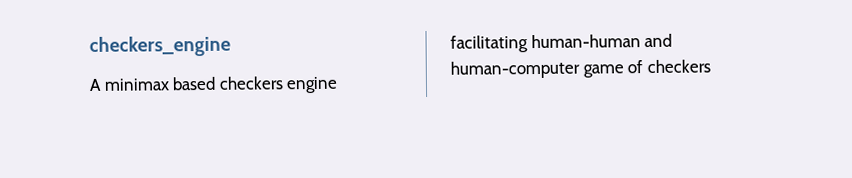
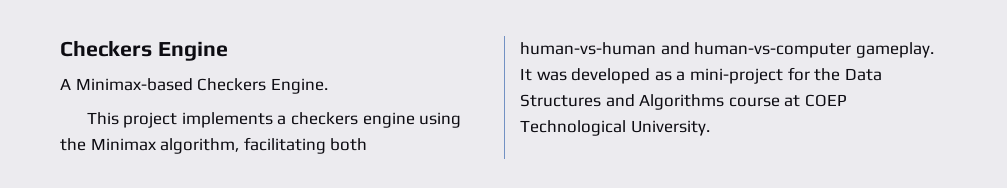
[89,35,231,57] checkers_engine -> [60,40,228,61] Checkers Engine
[103,76,339,94] [450,33,673,53] [450,59,711,79] minimax based checkers engine facilitating human-human and human-computer game of checkers -> [75,78,328,94] [86,112,462,128] [60,137,368,154] [520,42,934,58] [520,67,882,84] [520,94,847,110] [520,120,710,136] Minimax-based Checkers Engine. // This project implements a checkers engine using the Minimax algorithm, facilitating both human-vs-human and human-vs-computer gameplay. It was developed as a mini-project for the Data Structures and Algorithms course at COEP Technological University.

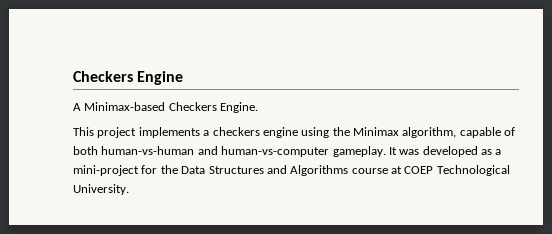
[243,137,326,154] facilitating -> [459,127,516,138] capable of

